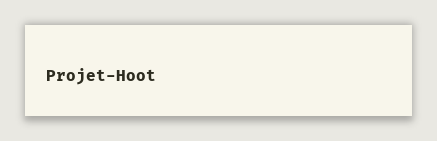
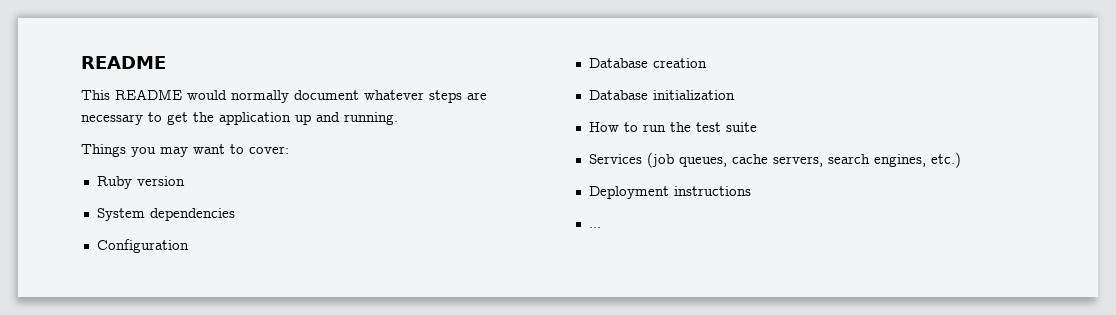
[46,68,156,85] Projet-Hoot -> [81,56,166,69] [81,89,487,103] [81,112,398,125] [81,144,289,157] [96,176,185,189] [96,208,235,221] [96,239,189,253] [588,58,707,68] [588,90,735,100] [588,122,757,132] [588,152,961,168] [588,186,751,199] [588,227,601,228] README // This README would normally document whatever steps are necessary to get the application up and running. // Things you may want to cover: // Ruby version // System dependencies // Configuration // Database creation // Database initialization // How to run the test suite // Services (job queues, cache servers, search engines, etc.) // Deployment instructions // ...

